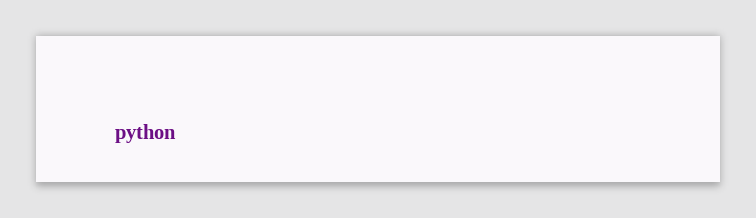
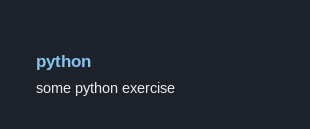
[115,124,176,143] python -> [36,55,91,70] [36,82,175,96] python // some python exercise

